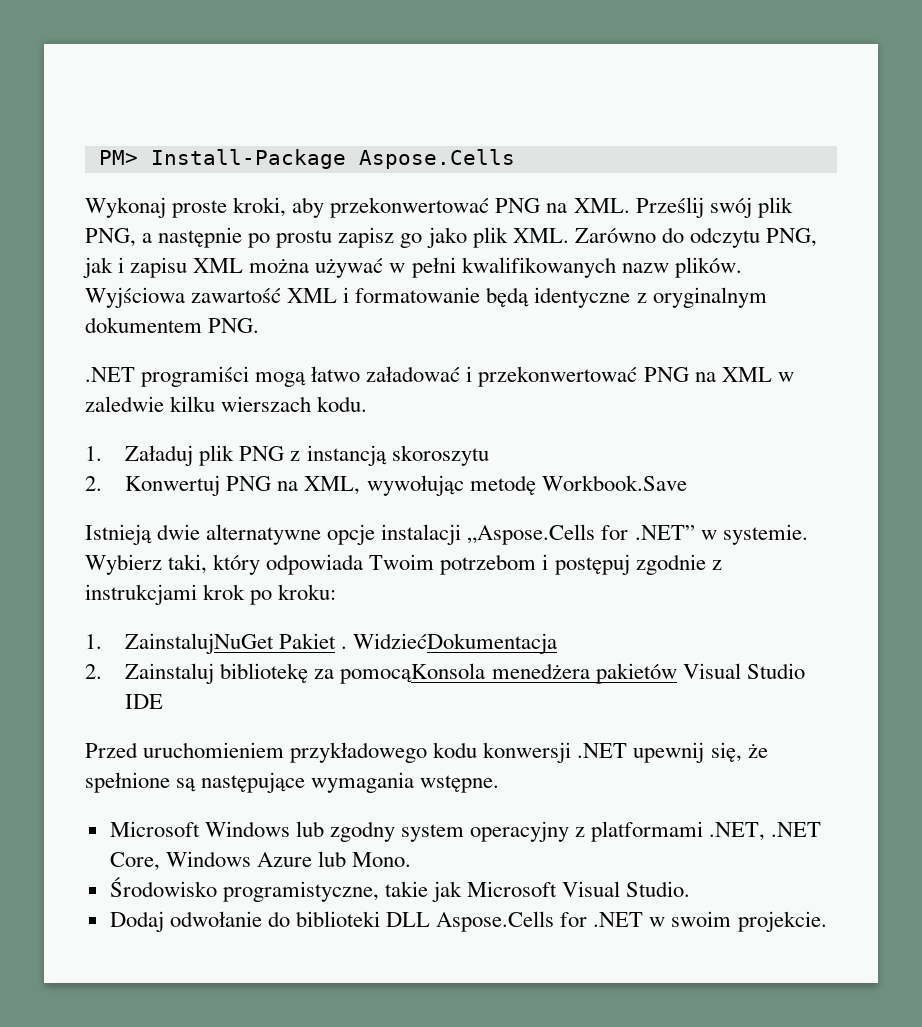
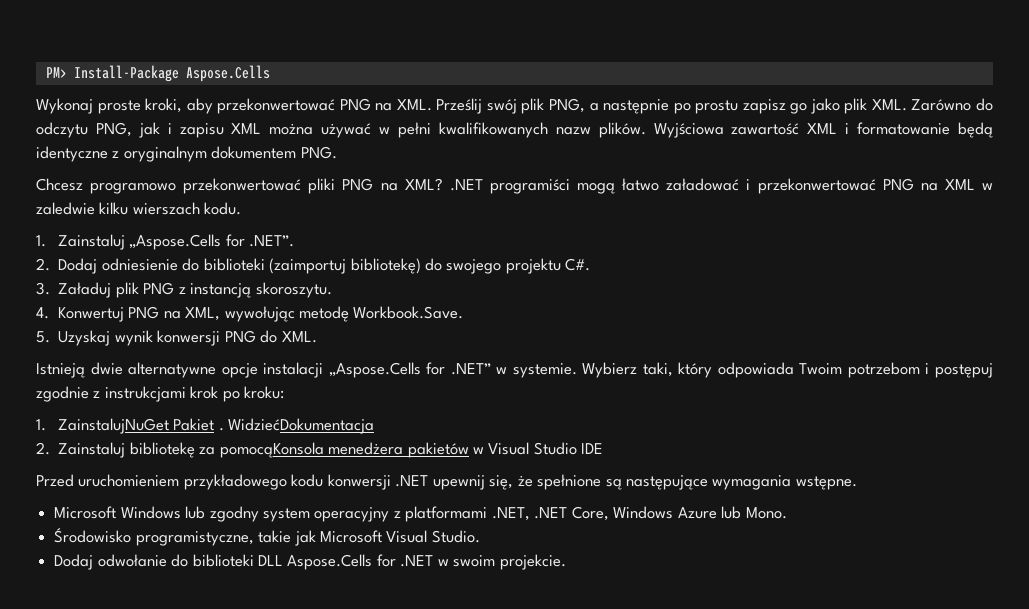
(260, 325) none -> [36,178,443,194] Chcesz programowo przekonwertować pliki PNG na XML?
(102, 453) none -> [57,234,295,250] [36,258,591,274] [36,282,50,295] Zainstaluj „Aspose.Cells for .NET”. // 2. Dodaj odniesienie do biblioteki (zaimportuj bibliotekę) do swojego projektu C#. // 3.
[391,445,489,466] [85,476,102,491] skoroszytu // 2. -> [255,282,332,298] [36,307,49,319] skoroszytu. // 4.
[541,475,687,491] Workbook.Save -> [353,306,464,319] [36,330,317,346] Workbook.Save. // 5. Uzyskaj wynik konwersji PNG do XML.
(677, 673) none -> [472,447,484,454] w

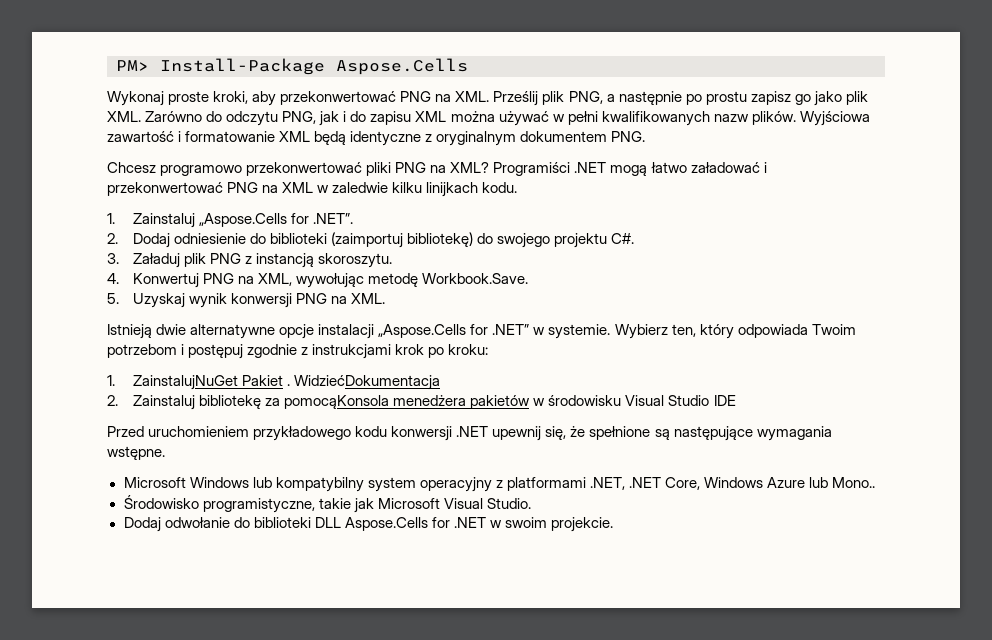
[486,99,517,114] swój -> (539, 98) none
(172, 128) none -> [350,111,367,122] do
[807,123,838,134] XML -> (174, 136) none
(951, 128) none -> [279,131,311,142] XML
[449,179,570,194] .NET programiści -> [493,162,607,176] Programiści .NET
[132,202,200,215] wierszach -> [426,182,479,197] linijkach
[260,330,278,343] do -> [331,296,348,304] na
[642,362,673,377] taki, -> [671,324,696,337] ten,
(484, 450) none -> [548,395,622,406] środowisku
[209,506,259,522] zgodny -> [275,477,364,492] kompatybilny
[745,507,787,519] Mono. -> [832,477,876,488] Mono..

